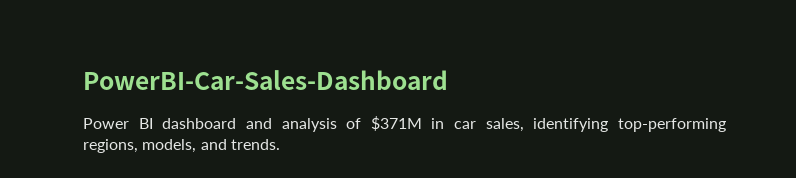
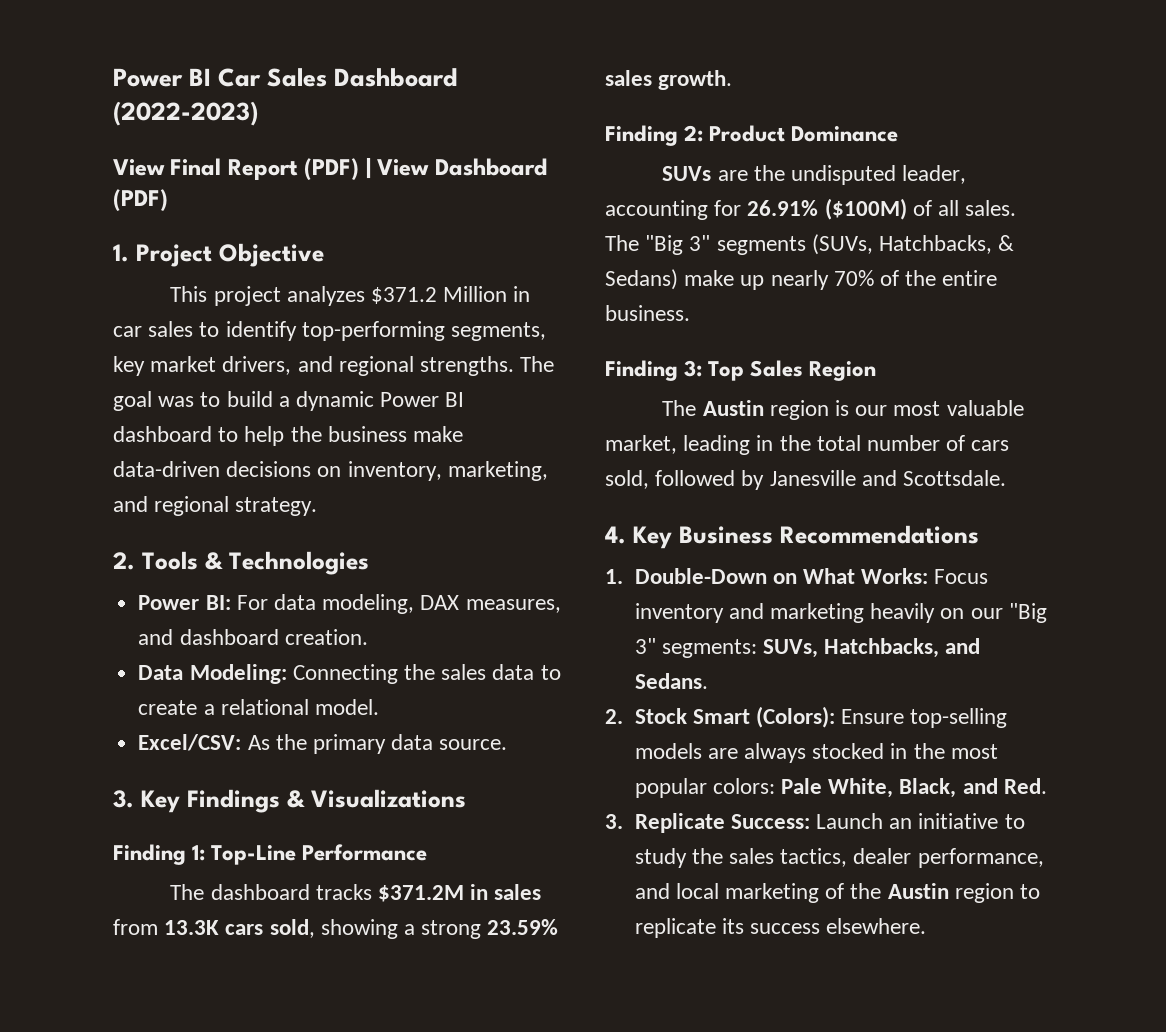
[83,70,448,90] [83,116,726,132] [83,139,280,153] PowerBI-Car-Sales-Dashboard // Power BI dashboard and analysis of $371M in car sales, identifying top-performing regions, models, and trends. -> [113,68,459,87] [113,101,258,126] [113,157,547,180] [113,189,168,211] [113,243,324,267] [170,286,531,306] [113,321,547,341] [113,356,555,376] [113,391,465,411] [113,426,464,446] [113,461,548,481] [113,496,318,516] [113,551,369,575] [138,594,561,614] [138,629,368,645] [138,664,561,684] [138,699,379,715] [138,734,508,754] [113,789,466,813] [113,844,428,865] [170,884,542,902] [113,919,559,939] [605,70,733,90] [605,125,899,146] [662,165,967,185] [605,198,1017,220] [605,234,1015,255] [605,269,998,290] [605,305,690,321] [605,360,877,381] [662,400,1024,420] [605,435,1010,455] [605,470,1007,490] [605,525,979,549] [605,568,989,584] [634,603,1047,623] [634,638,981,658] [634,673,708,689] [605,706,1008,728] [634,743,998,763] [634,778,1047,798] [605,813,1025,833] [634,848,1044,868] [634,883,1040,903] [634,918,927,938] Power BI Car Sales Dashboard (2022-2023) // View Final Report (PDF) | View Dashboard (PDF) // 1. Project Objective // This project analyzes $371.2 Million in car sales to identify top-performing segments, key market drivers, and regional strengths. The goal was to build a dynamic Power BI dashboard to help the business make data-driven decisions on inventory, marketing, and regional strategy. // 2. Tools & Technologies // Power BI: For data modeling, DAX measures, and dashboard creation. // Data Modeling: Connecting the sales data to create a relational model. // Excel/CSV: As the primary data source. // 3. Key Findings & Visualizations // Finding 1: Top-Line Performance // The dashboard tracks $371.2M in sales from 13.3K cars sold, showing a strong 23.59% sales growth. // Finding 2: Product Dominance // SUVs are the undisputed leader, accounting for 26.91% ($100M) of all sales. The "Big 3" segments (SUVs, Hatchbacks, & Sedans) make up nearly 70% of the entire business. // Finding 3: Top Sales Region // The Austin region is our most valuable market, leading in the total number of cars sold, followed by Janesville and Scottsdale. // 4. Key Business Recommendations // 1. Double-Down on What Works: Focus inventory and marketing heavily on our "Big 3" segments: SUVs, Hatchbacks, and Sedans. // 2. Stock Smart (Colors): Ensure top-selling models are always stocked in the most popular colors: Pale White, Black, and Red. // 3. Replicate Success: Launch an initiative to study the sales tactics, dealer performance, and local marketing of the Austin region to replicate its success elsewhere.

